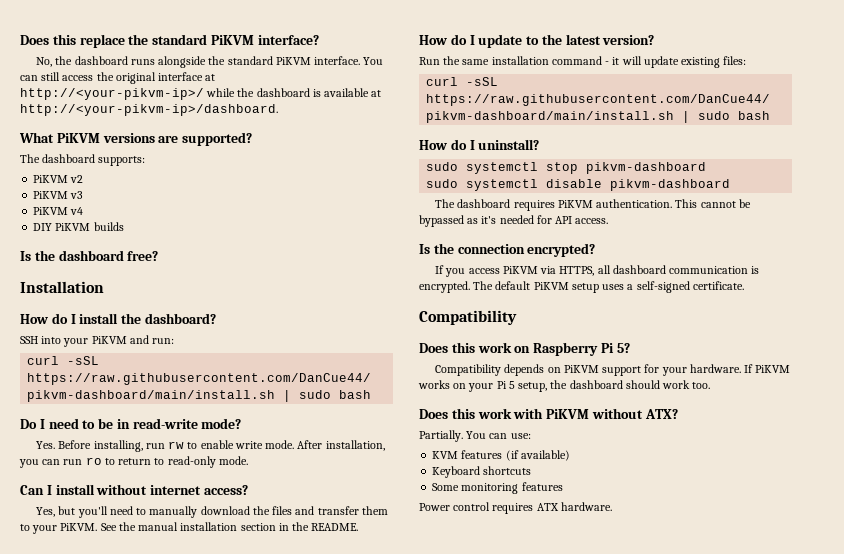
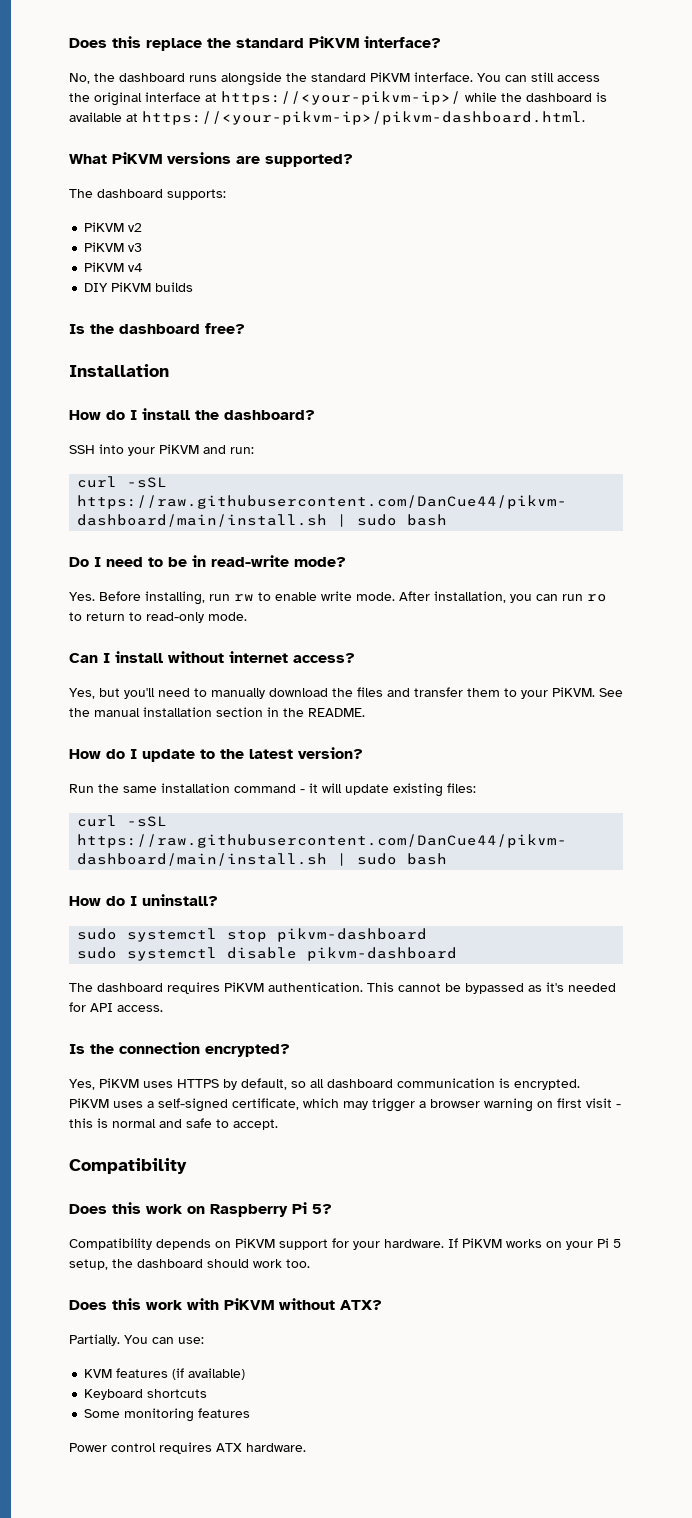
[20,88,204,100] http://<your-pikvm-ip>/ -> [221,91,461,105] https://<your-pikvm-ip>/
[20,104,278,116] http://<your-pikvm-ip>/dashboard. -> [142,111,585,125] https://<your-pikvm-ip>/pikvm-dashboard.html.
[435,265,595,277] If you access PiKVM via HTTPS, -> [69,1078,306,1090] Yes, PiKVM uses HTTPS by default, so
[473,281,744,293] The default PiKVM setup uses a self-signed certificate. -> [69,1098,621,1112] [69,1118,278,1130] PiKVM uses a self-signed certificate, which may trigger a browser warning on first visit - this is normal and safe to accept.

